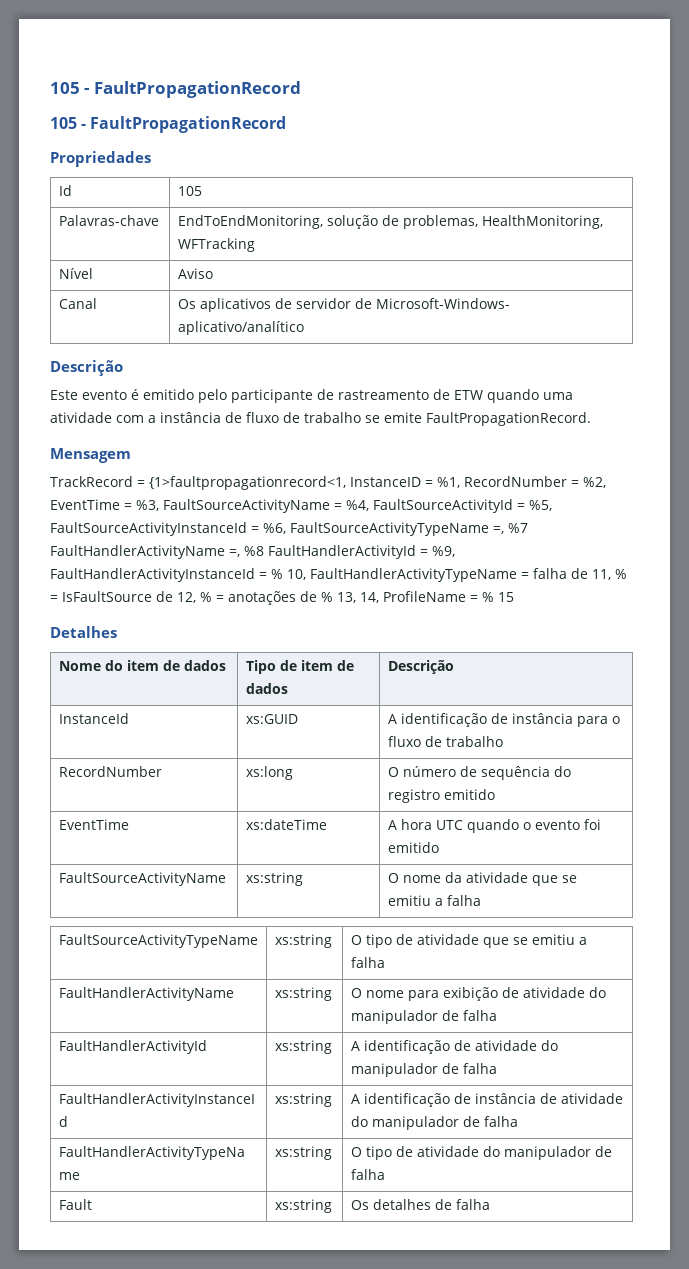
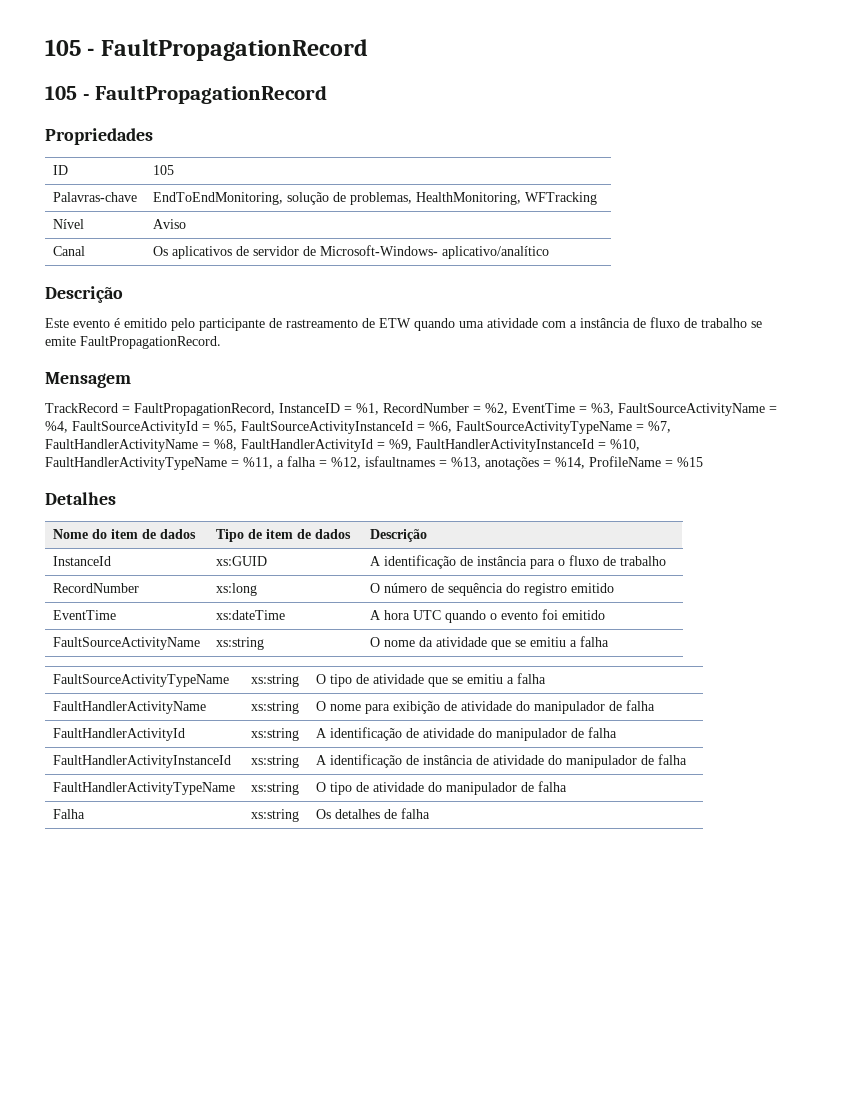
[59,185,73,196] Id -> [52,165,68,175] ID
[149,476,346,490] {1>faultpropagationrecord<1, -> [134,403,275,416] FaultPropagationRecord,
[493,523,528,534] [50,545,264,559] =, %7 FaultHandlerActivityName =, %8 -> [636,421,671,433] [45,439,237,452] = %7, FaultHandlerActivityName = %8,
[271,568,627,582] [50,591,514,605] % 10, FaultHandlerActivityTypeName = falha de 11, % = IsFaultSource de 12, % = anotações de % 13, 14, ProfileName = % 15 -> [610,439,640,451] [45,456,703,470] %10, FaultHandlerActivityTypeName = %11, a falha = %12, isfaultnames = %13, anotações = %14, ProfileName = %15
[59,1199,93,1210] Fault -> [52,809,85,819] Falha

